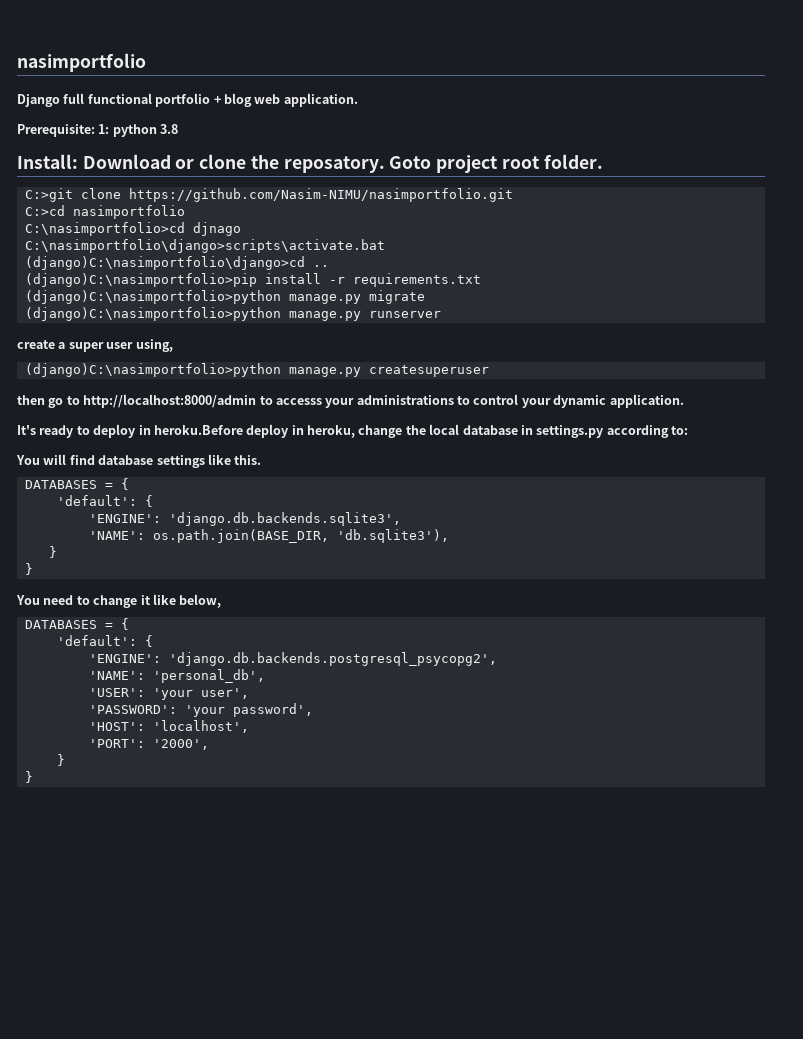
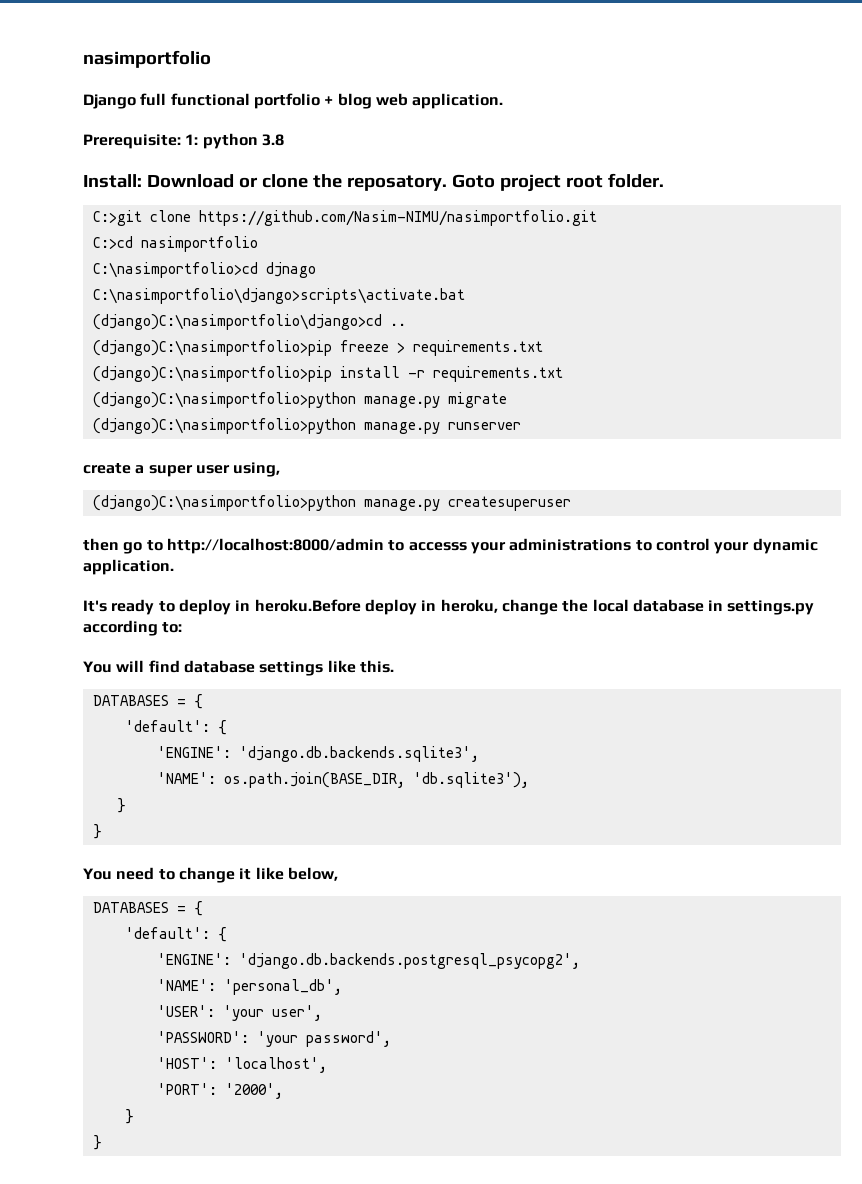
(329, 266) none -> [92,340,543,356] // (django)C:\nasimportfolio>pip freeze > requirements.txt

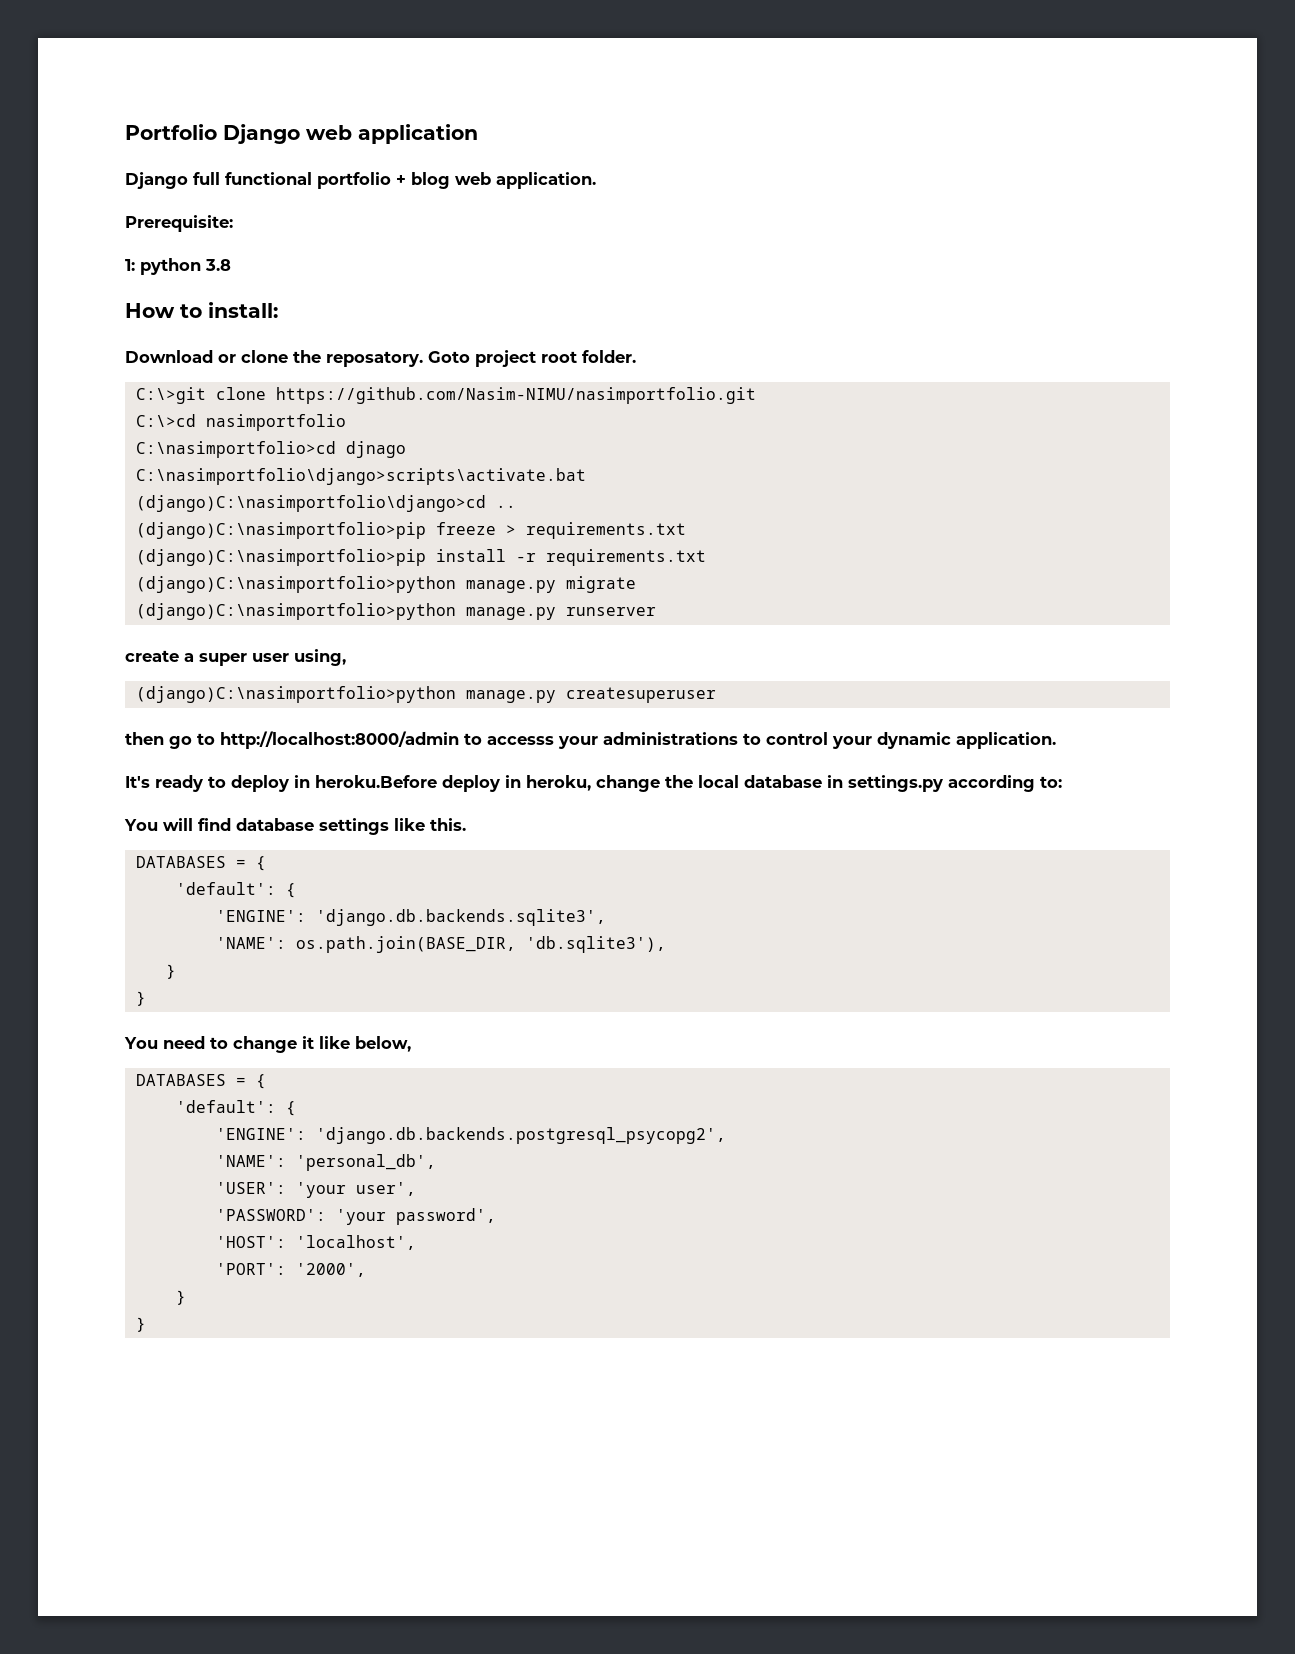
[83,50,211,68] nasimportfolio -> [125,124,478,144] Portfolio Django web application
(181, 141) none -> (233, 223) //
[83,174,142,188] Install: -> [125,302,278,318] How to install: //
[92,210,142,226] C:>git -> [135,387,206,404] C:\>git
[92,236,133,249] C:>cd -> [135,414,196,427] C:\>cd

